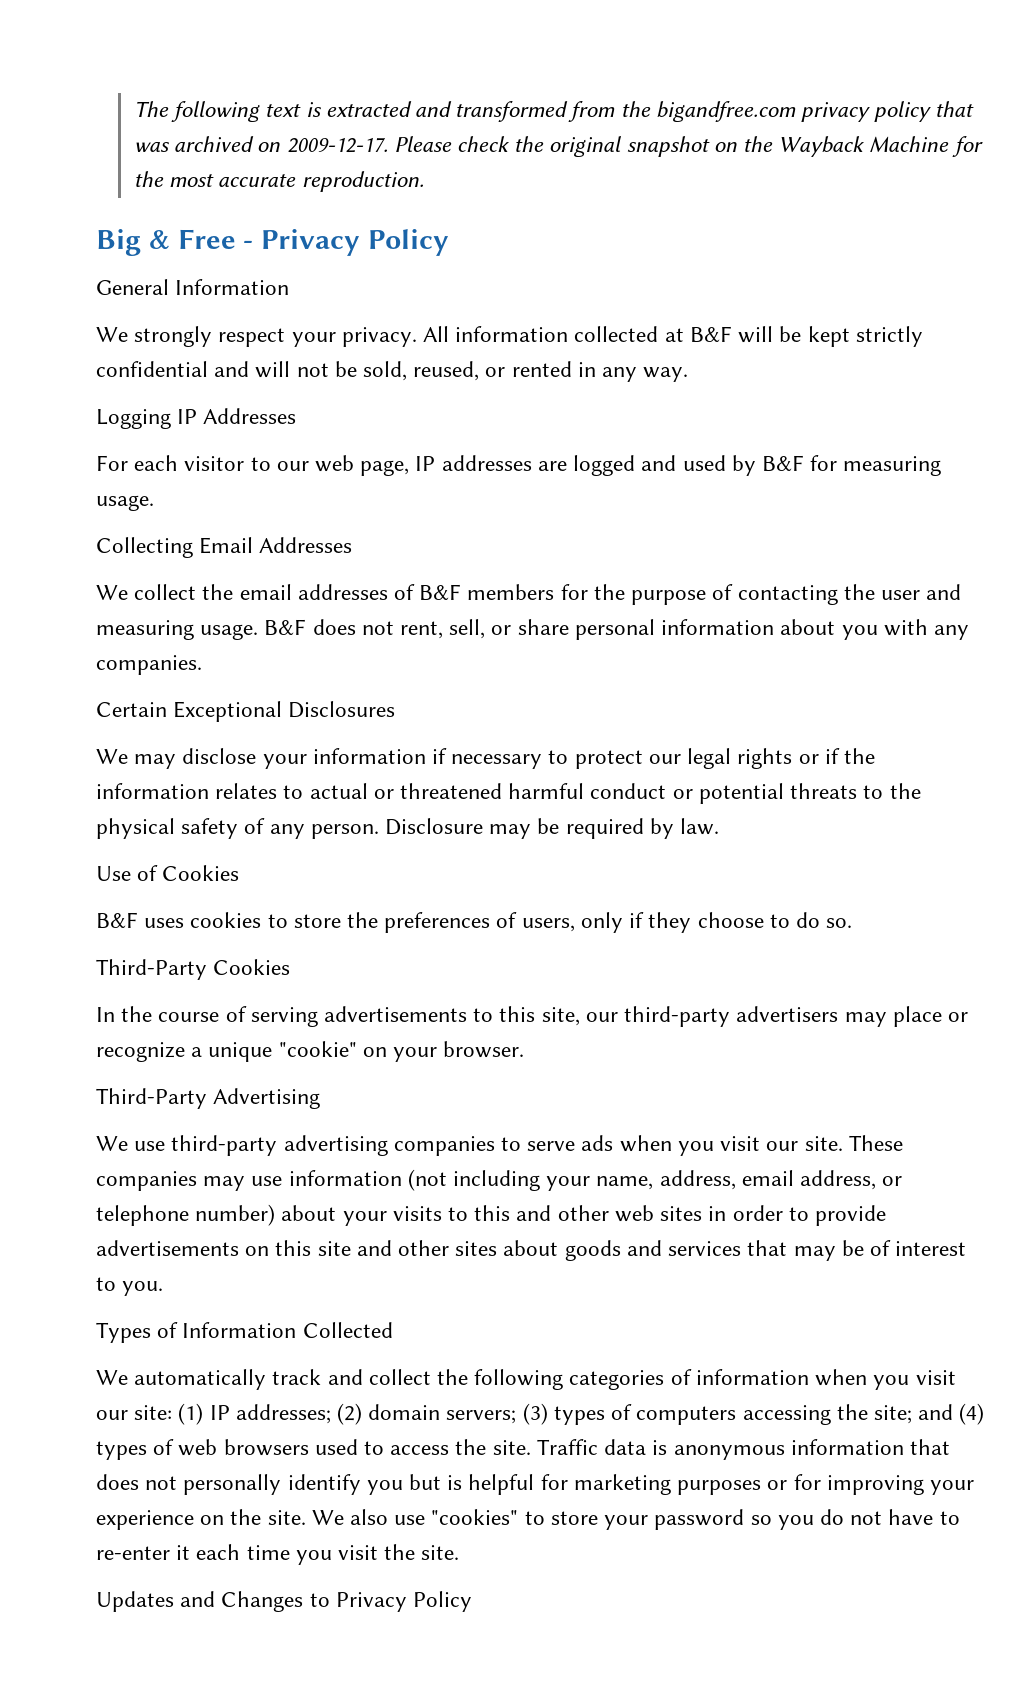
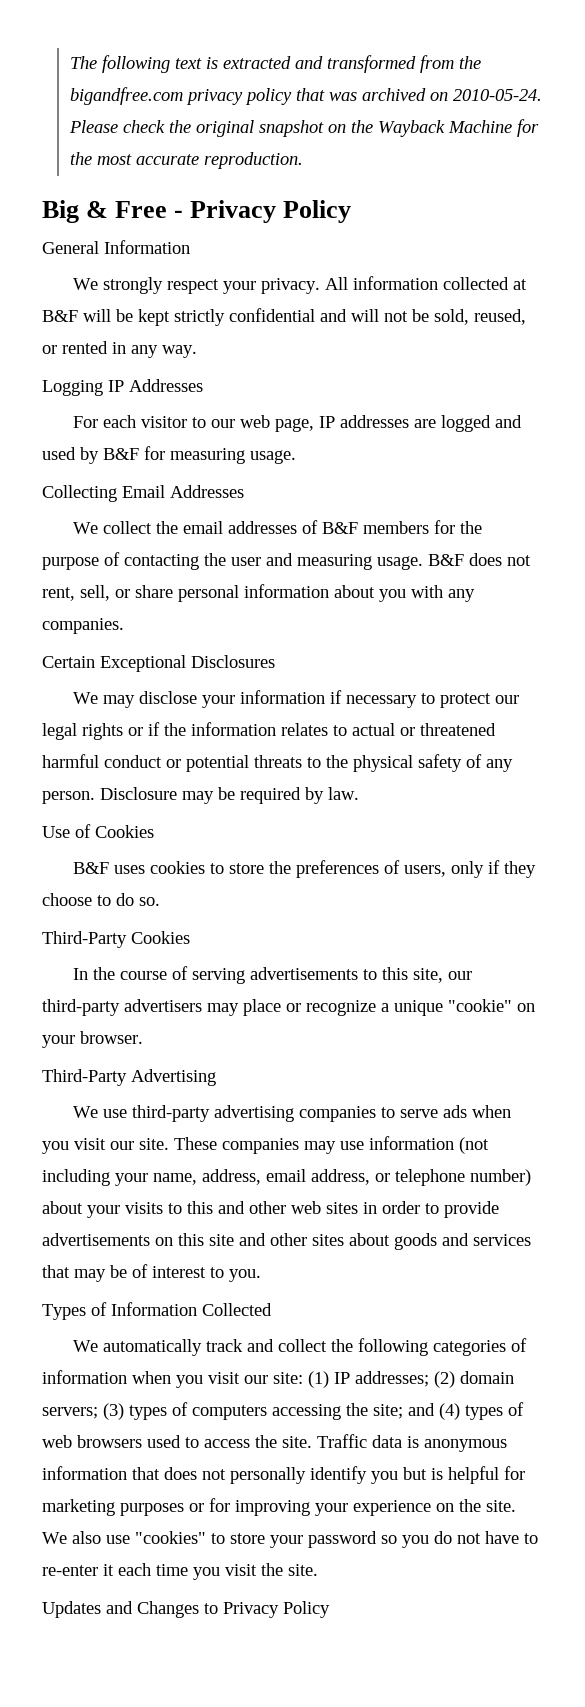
[286,137,388,153] 2009-12-17. -> [452,89,542,101] 2010-05-24.

